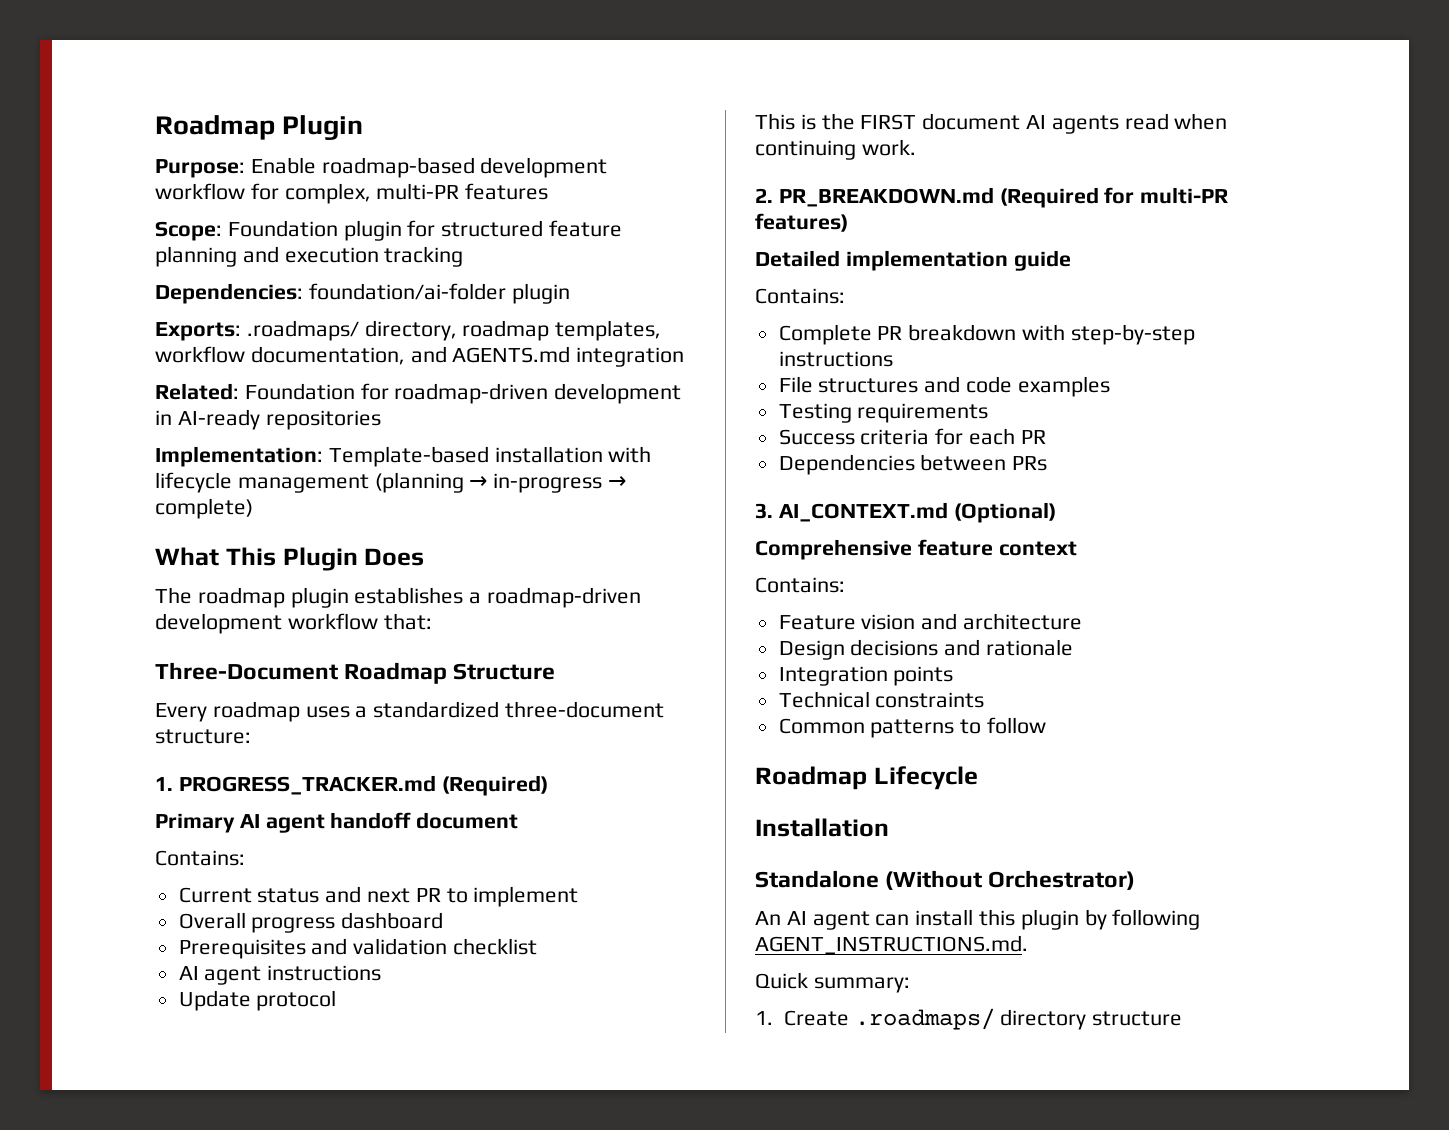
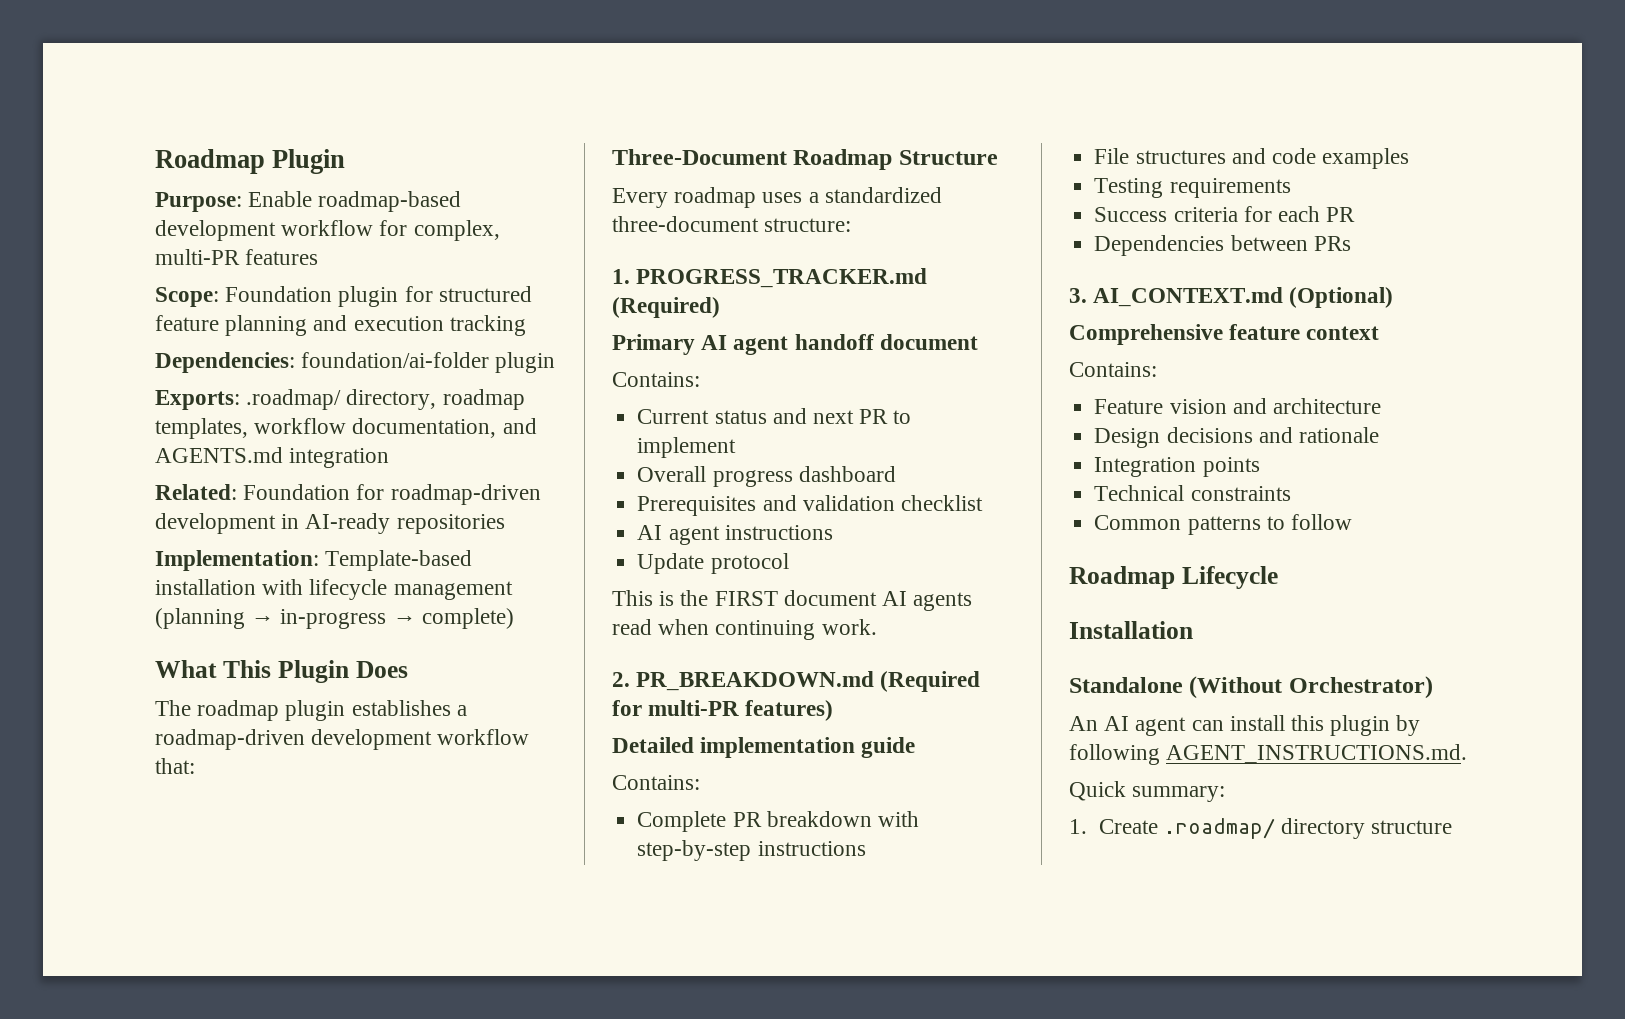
[246,320,359,341] .roadmaps/ -> [246,389,342,410] .roadmap/
[854,1008,995,1030] .roadmaps/ -> [1163,818,1275,839] .roadmap/

